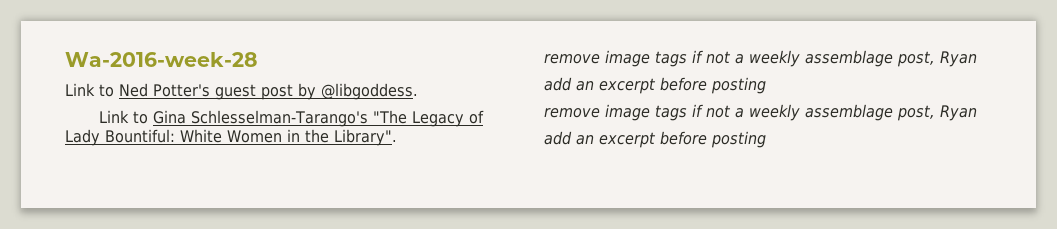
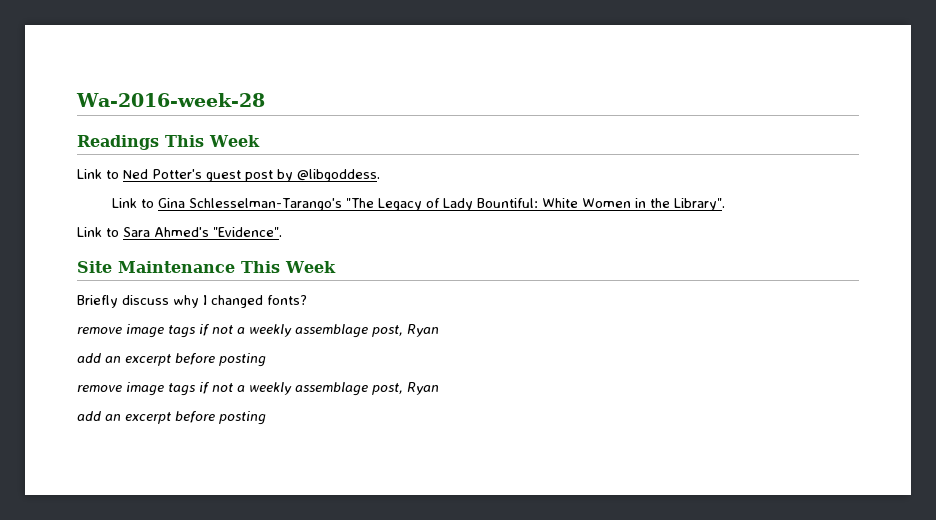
(258, 59) none -> [77,135,260,150] // Readings This Week
(397, 137) none -> [77,227,282,237] [77,261,336,273] [77,295,307,308] // Link to Sara Ahmed's "Evidence". // Site Maintenance This Week // Briefly discuss why I changed fonts?

